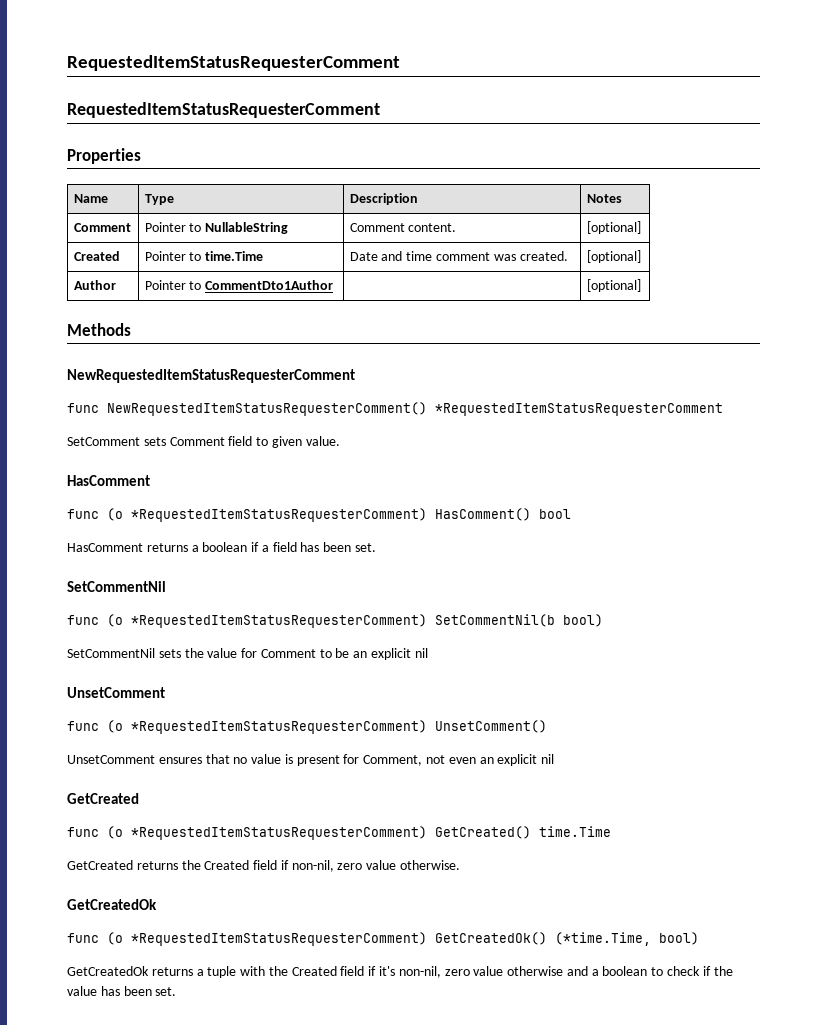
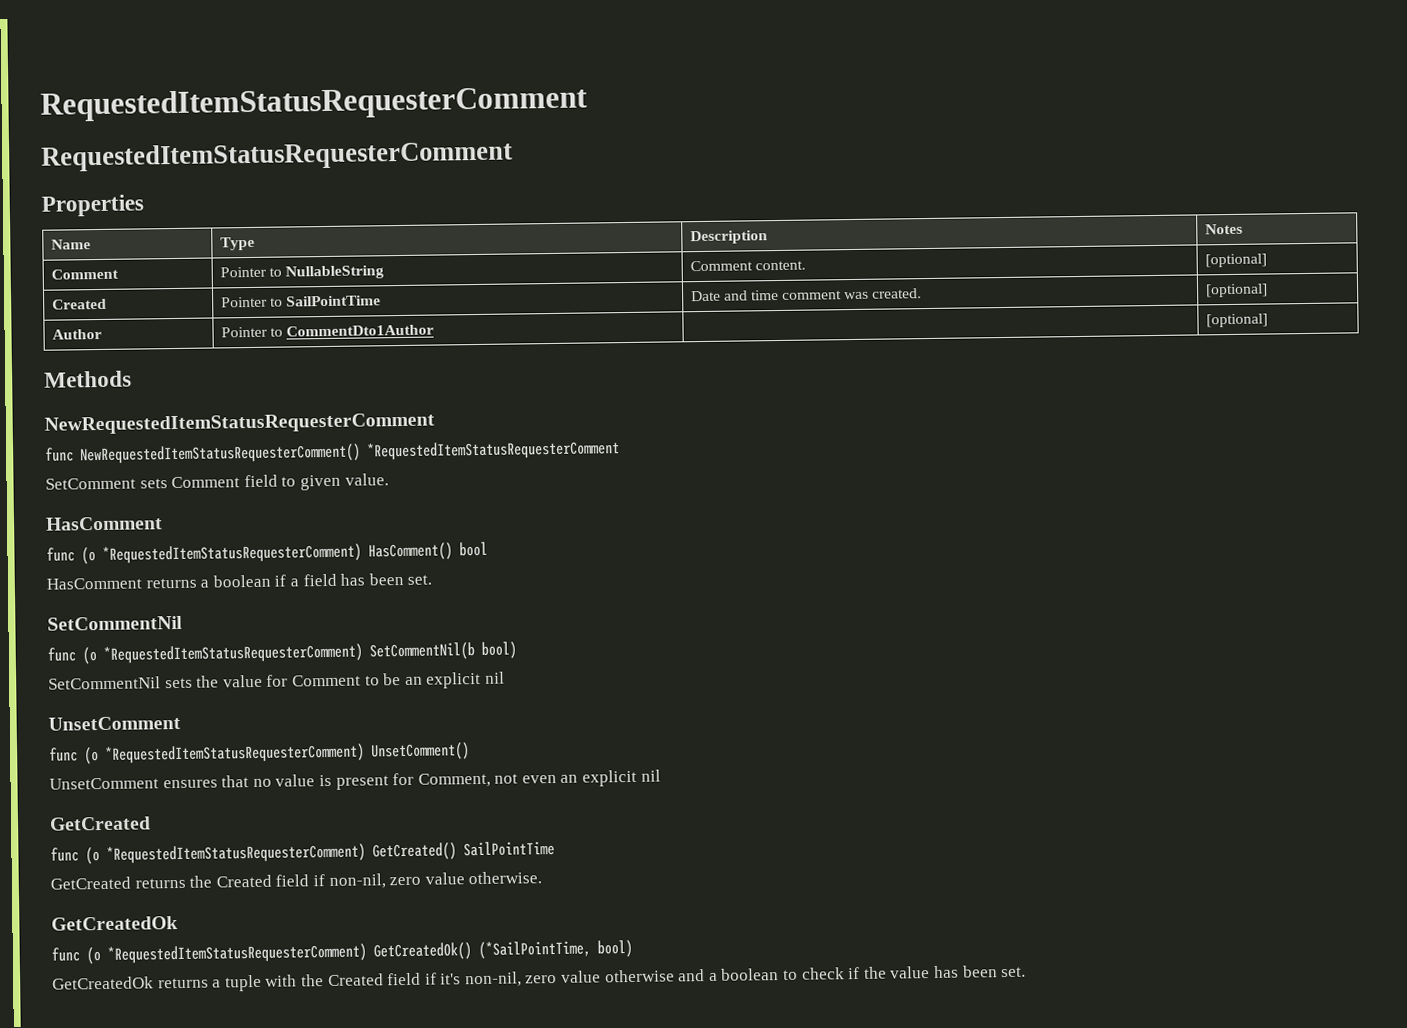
[205,251,264,261] time.Time -> [285,295,381,307] SailPointTime
[539,826,611,837] time.Time -> [463,841,555,857] SailPointTime
[555,932,651,946] (*time.Time, -> [478,940,591,960] (*SailPointTime,

